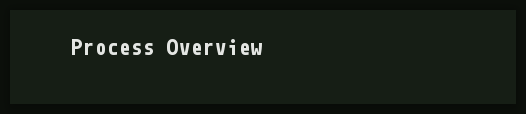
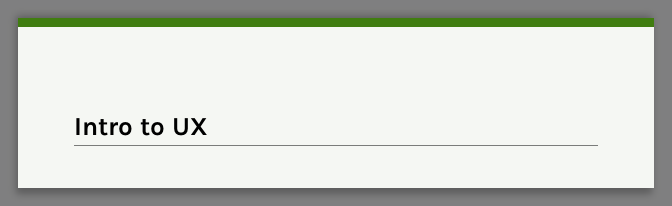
[70,39,262,55] Process Overview -> [74,118,209,136] Intro to UX

